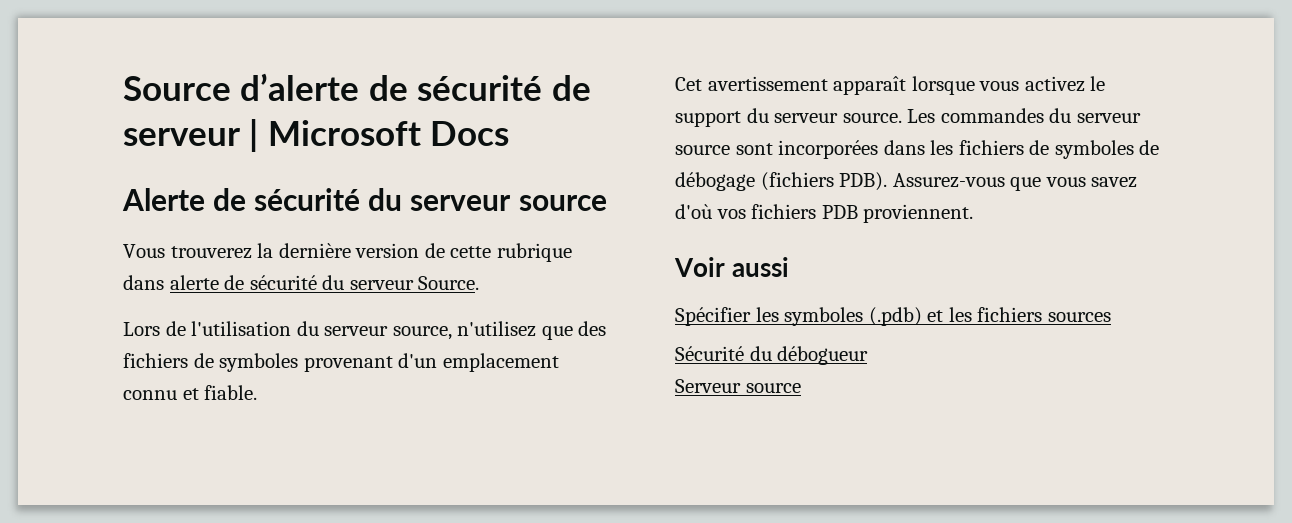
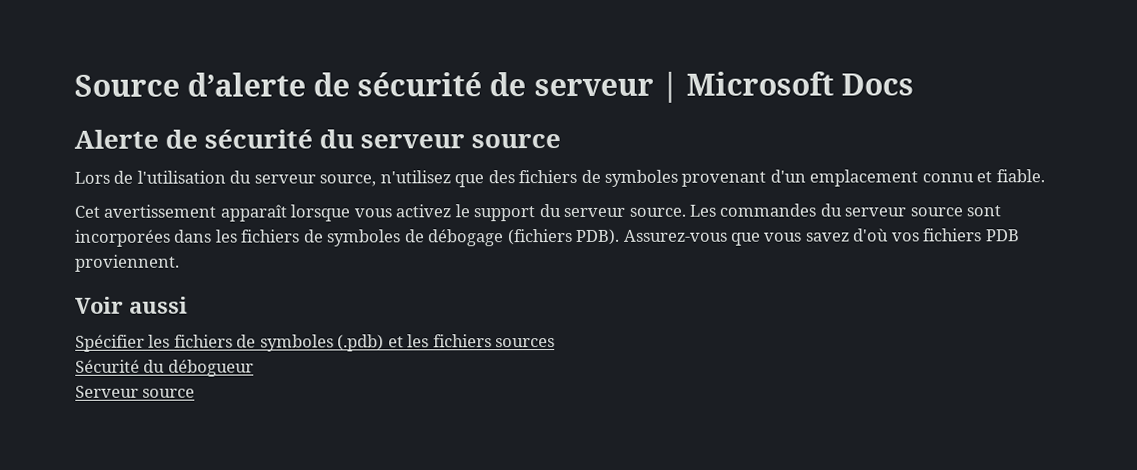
[123,243,572,262] [123,275,480,290] // Vous trouverez la dernière version de cette rubrique dans alerte de sécurité du serveur Source. -> (562, 141) none
(779, 314) none -> [173,334,257,348] fichiers de

